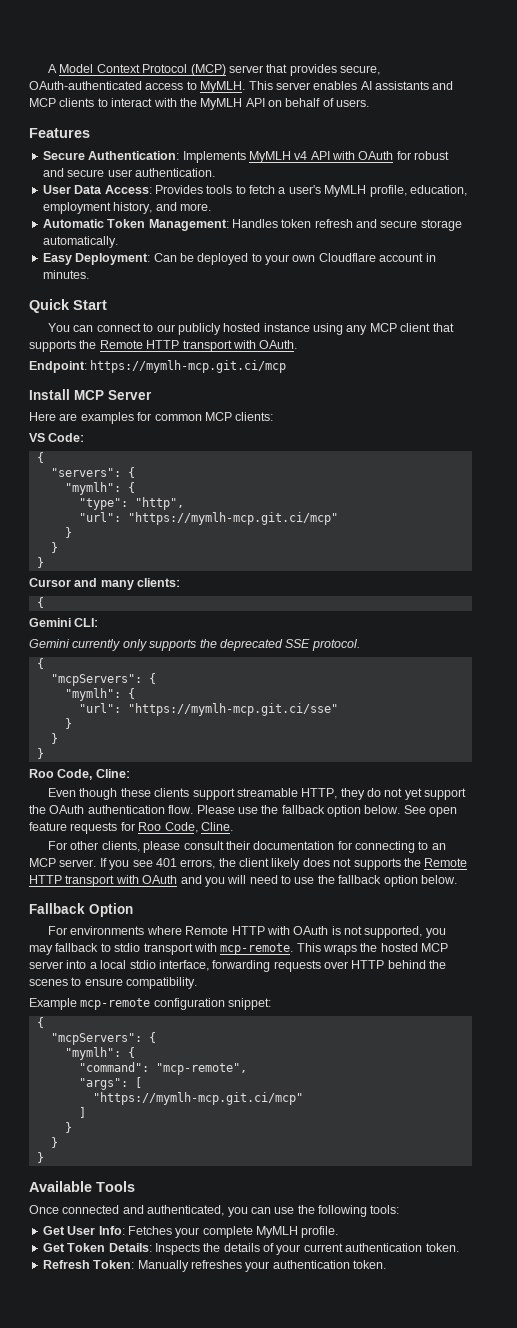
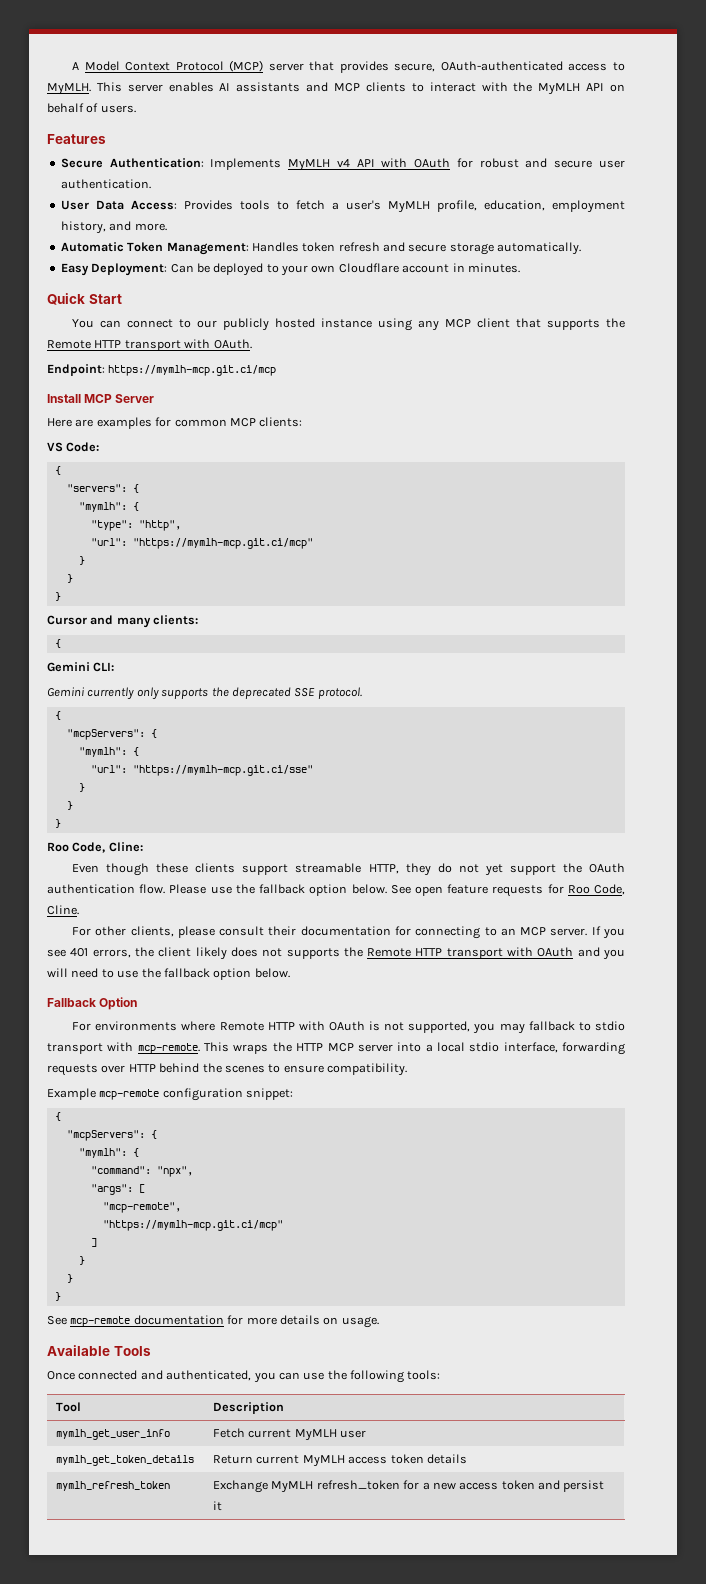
[380,943,418,952] hosted -> [296,1043,324,1051] HTTP
[155,1063,247,1075] "mcp-remote", -> [156,1166,193,1177] "npx",
(142, 1082) none -> [102,1202,181,1213] // "mcp-remote",
(44, 1157) none -> [47,1315,379,1328] // See mcp-remote documentation for more details on usage.
[42,1226,339,1238] [42,1243,459,1255] [42,1260,386,1272] // Get User Info: Fetches your complete MyMLH profile. // Get Token Details: Inspects the details of your current authentication token. // Refresh Token: Manually refreshes your authentication token. -> [56,1402,82,1412] [213,1402,285,1414] [56,1429,171,1440] [213,1428,367,1441] [56,1455,195,1466] [213,1454,467,1467] [56,1481,171,1491] [213,1480,605,1493] [213,1501,223,1511] // Tool | Description // mymlh_get_user_info | Fetch current MyMLH user // mymlh_get_token_details | Return current MyMLH access token details // mymlh_refresh_token | Exchange MyMLH refresh_token for a new access token and persist it

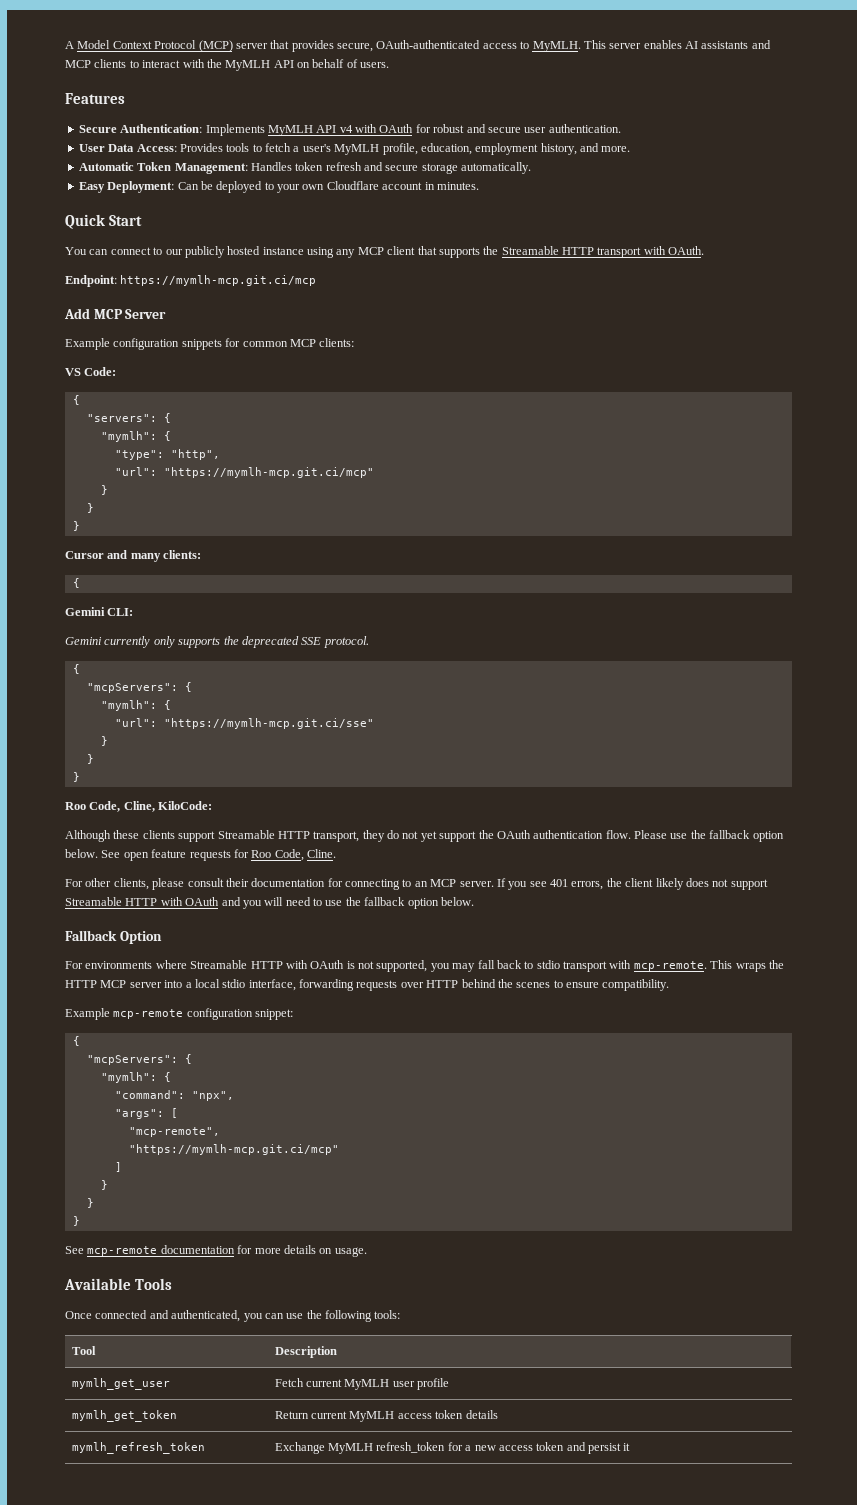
[336,159,375,167] v4 API -> [316,125,353,133] API v4
[47,340,91,349] Remote -> [501,246,559,255] Streamable
[47,394,81,403] Install -> [64,308,90,319] Add
[47,417,152,429] Here are examples -> [65,338,222,350] Example configuration snippets
[108,842,143,852] [72,863,399,876] Cline: // Even though these clients support streamable HTTP, -> [123,801,213,812] [65,830,360,842] Cline, KiloCode: // Although these clients support Streamable HTTP transport,
[286,947,503,959] supports the Remote HTTP transport -> [730,879,768,890] [65,897,158,906] support Streamable HTTP
[219,1022,264,1031] Remote -> [190,960,248,969] Streamable
[528,1021,575,1031] fallback -> [477,960,522,969] fall back
[56,1429,171,1440] mymlh_get_user_info -> [71,1378,170,1390] mymlh_get_user
[56,1455,195,1466] // mymlh_get_token_details -> [417,1378,450,1390] [71,1410,177,1422] profile // mymlh_get_token

